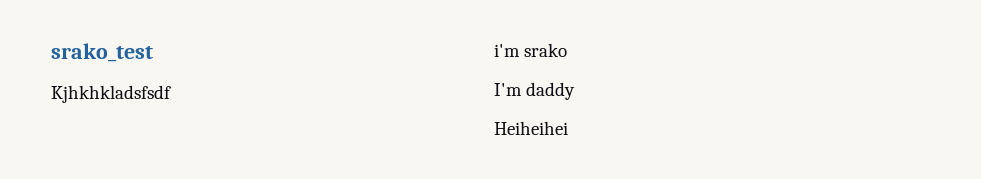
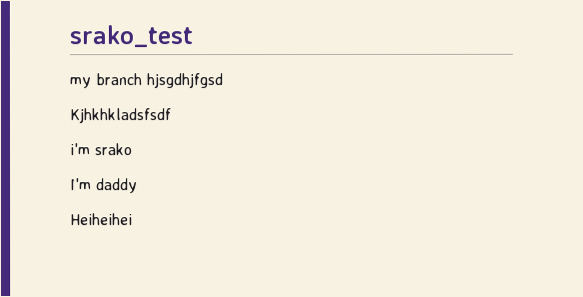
(153, 52) none -> [69,73,223,89] // my branch hjsgdhjfgsd

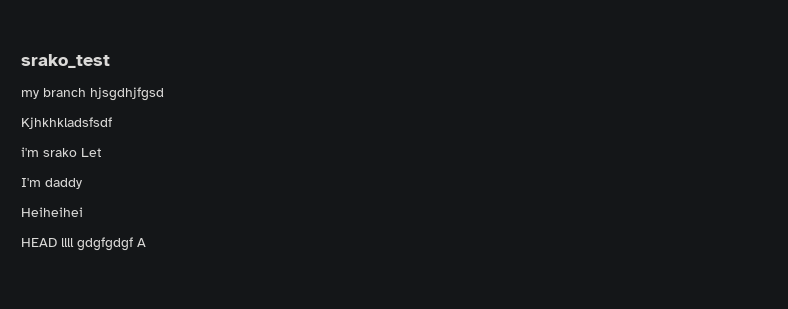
(133, 149) none -> [81,148,102,157] Let
(133, 219) none -> [21,237,146,251] // HEAD llll gdgfgdgf A

